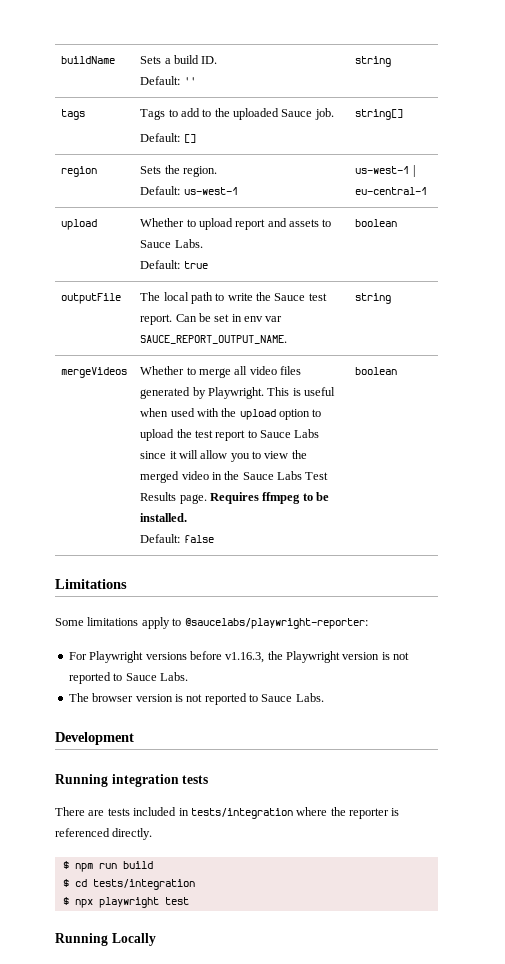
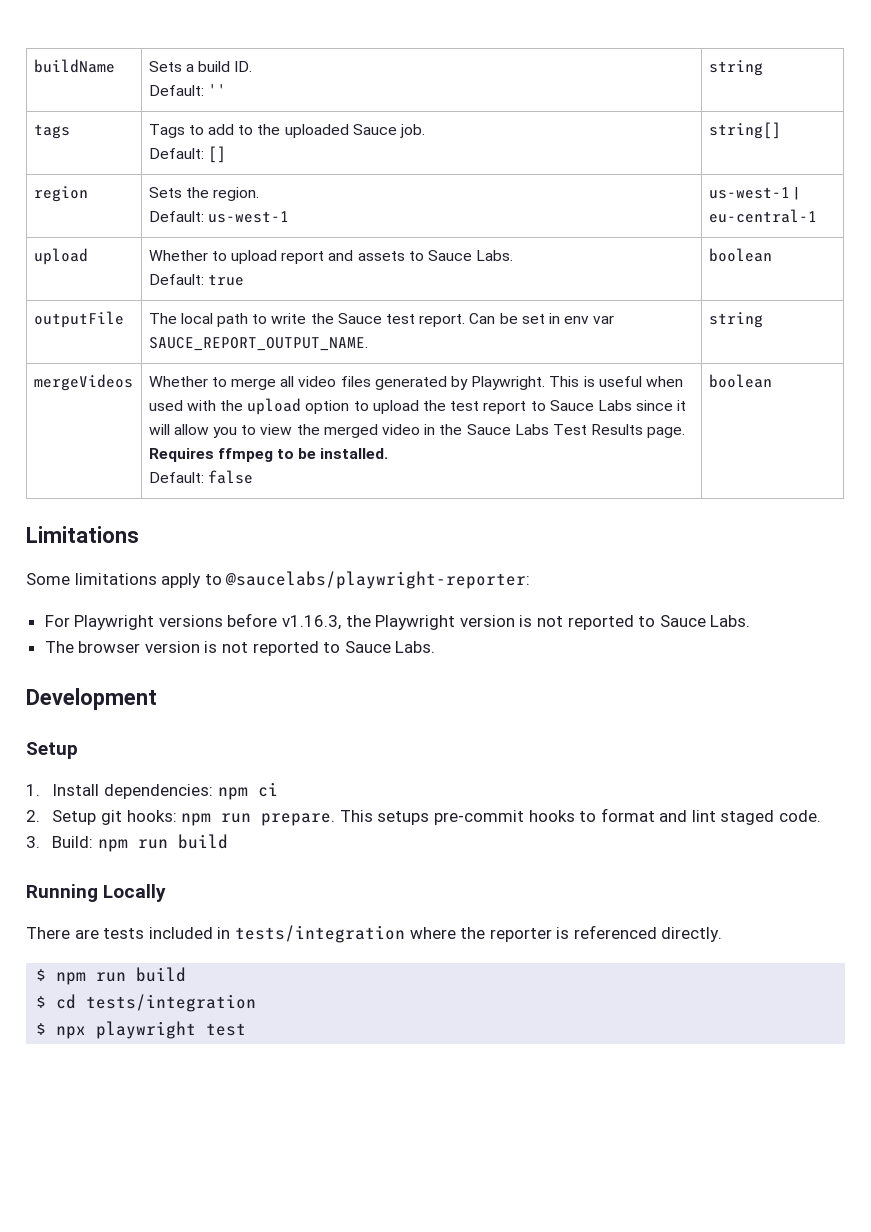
[55,774,209,787] // Running integration tests -> [26,742,78,759] [26,782,278,800] [26,808,822,826] [26,834,228,852] [26,884,167,902] // Setup // 1. Install dependencies: npm ci // 2. Setup git hooks: npm run prepare. This setups pre-commit hooks to format and lint staged code. // 3. Build: npm run build // Running Locally
[55,933,156,946] // Running Locally -> (247, 1029) none

